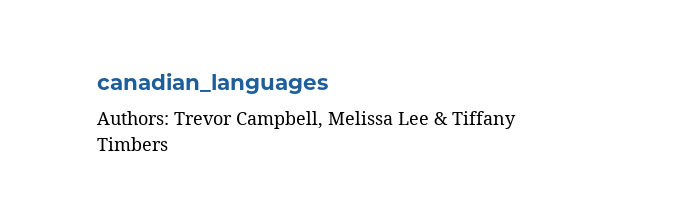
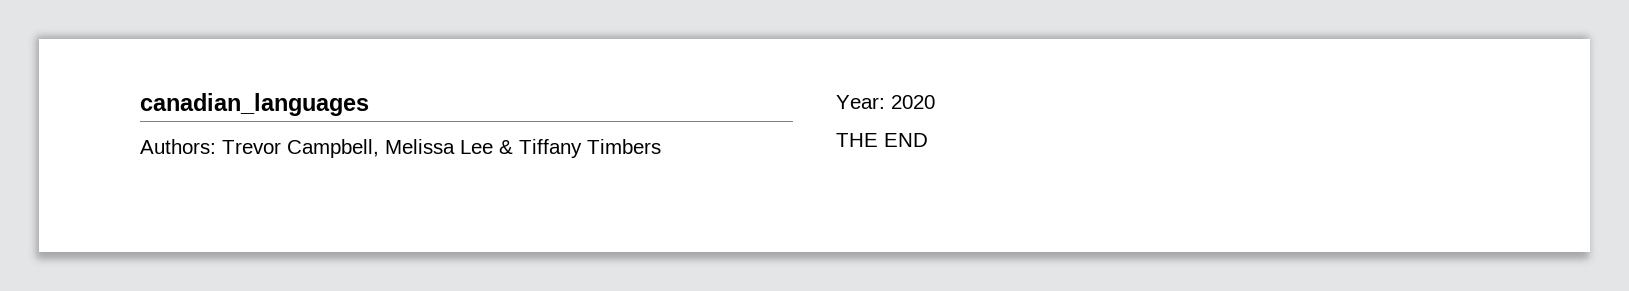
(168, 144) none -> [836,95,935,109] [836,133,928,147] // Year: 2020 // THE END

